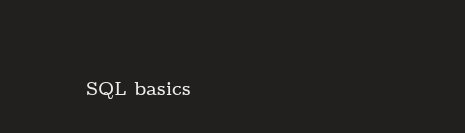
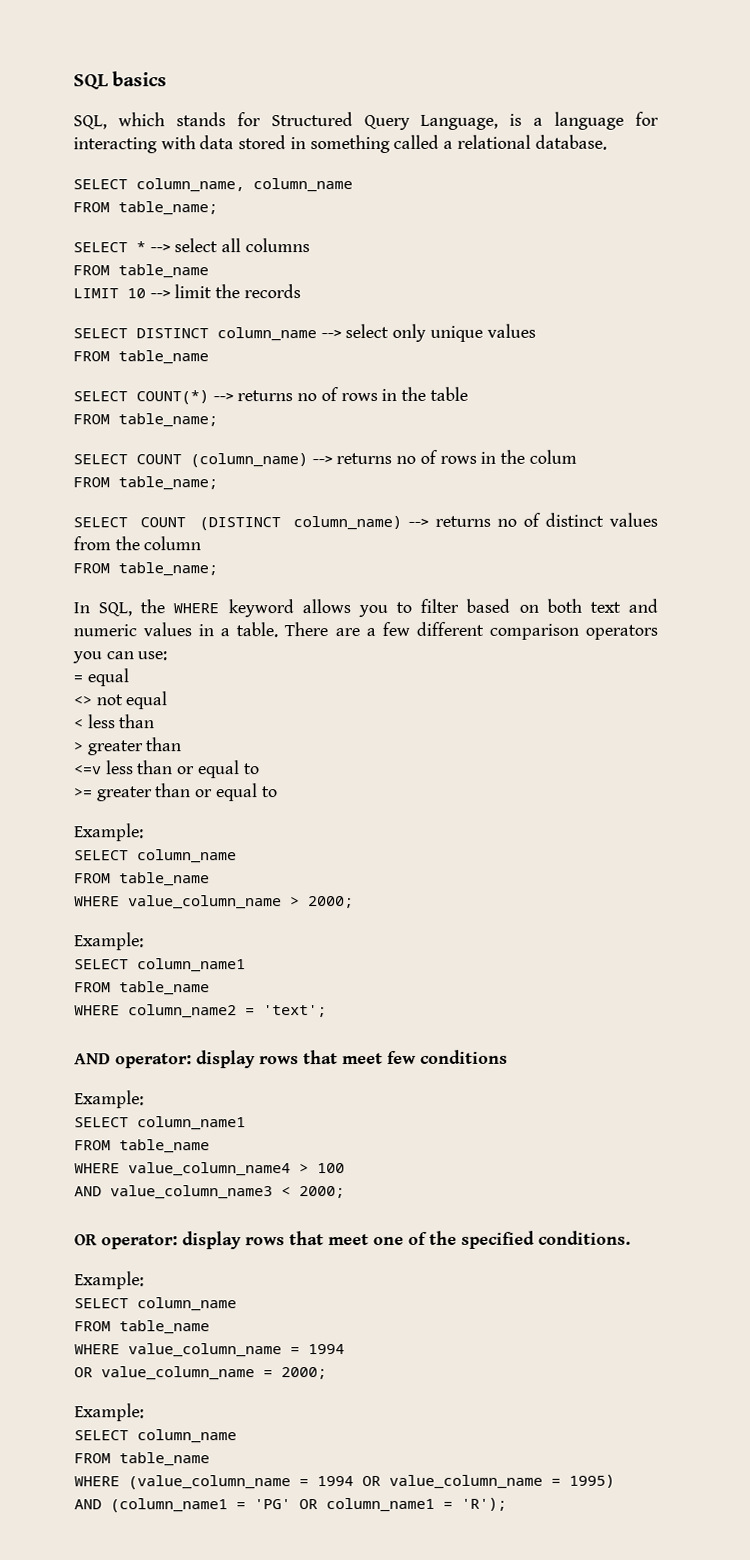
(191, 88) none -> [73,111,659,131] [73,134,607,154] [73,178,353,193] [73,201,218,216] [73,238,310,253] [73,264,209,279] [73,284,301,299] [73,323,536,342] [73,350,209,365] [73,386,468,405] [73,413,218,428] [73,449,577,468] [73,476,218,491] [73,512,658,531] [73,536,202,551] [73,562,218,577] [73,598,658,618] [73,621,658,640] [72,651,168,664] [73,668,129,687] [73,691,168,710] [73,714,155,729] [73,737,182,756] [73,760,259,779] [74,783,278,802] [74,823,144,842] [74,849,237,864] [74,872,210,887] [74,895,354,910] [74,932,144,951] [74,958,246,973] [74,981,210,996] [74,1004,327,1019] [74,1049,508,1069] [74,1090,144,1109] [74,1116,246,1131] [74,1139,210,1154] [74,1162,345,1177] [74,1185,345,1200] [74,1230,631,1250] [74,1271,144,1290] [74,1297,237,1312] [74,1320,210,1335] [74,1343,345,1358] [74,1366,327,1381] [74,1403,144,1422] [74,1429,237,1444] [74,1452,210,1467] [74,1474,615,1490] [74,1497,507,1513] // SQL, which stands for Structured Query Language, is a language for interacting with data stored in something called a relational database. // SELECT column_name, column_name // FROM table_name; // SELECT * --> select all columns // FROM table_name // LIMIT 10 --> limit the records // SELECT DISTINCT column_name --> select only unique values // FROM table_name // SELECT COUNT(*) --> returns no of rows in the table // FROM table_name; // SELECT COUNT (column_name) --> returns no of rows in the colum // FROM table_name; // SELECT COUNT (DISTINCT column_name) --> returns no of distinct values from the column // FROM table_name; // In SQL, the WHERE keyword allows you to filter based on both text and numeric values in a table. There are a few different comparison operators you can use: // = equal // <> not equal // < less than // > greater than // <=v less than or equal to // >= greater than or equal to // Example: // SELECT column_name // FROM table_name // WHERE value_column_name > 2000; // Example: // SELECT column_name1 // FROM table_name // WHERE column_name2 = 'text'; // AND operator: display rows that meet few conditions // Example: // SELECT column_name1 // FROM table_name // WHERE value_column_name4 > 100 // AND value_column_name3 < 2000; // OR operator: display rows that meet one of the specified conditions. // Example: // SELECT column_name // FROM table_name // WHERE value_column_name = 1994 // OR value_column_name = 2000; // Example: // SELECT column_name // FROM table_name // WHERE (value_column_name = 1994 OR value_column_name = 1995) // AND (column_name1 = 'PG' OR column_name1 = 'R');

